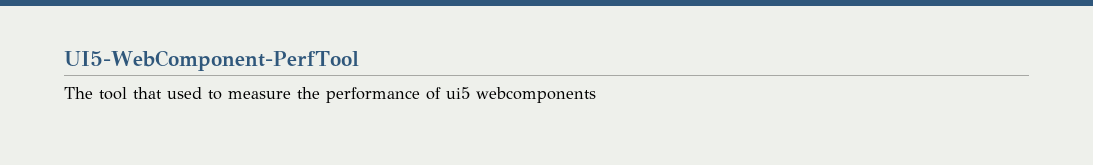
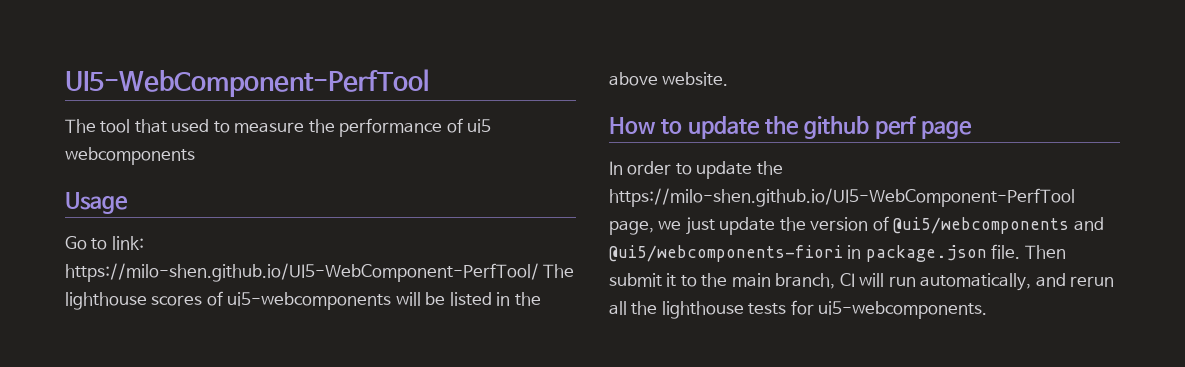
(596, 95) none -> [65,192,128,214] [65,236,144,250] [65,263,575,282] [65,291,541,310] [609,72,729,86] [609,116,972,139] [609,161,783,179] [609,188,1075,207] [609,216,1104,235] [609,244,1066,262] [609,273,1114,291] [609,300,988,319] // Usage // Go to link: https://milo-shen.github.io/UI5-WebComponent-PerfTool/ The lighthouse scores of ui5-webcomponents will be listed in the above website. // How to update the github perf page // In order to update the https://milo-shen.github.io/UI5-WebComponent-PerfTool page, we just update the version of @ui5/webcomponents and @ui5/webcomponents-fiori in package.json file. Then submit it to the main branch, CI will run automatically, and rerun all the lighthouse tests for ui5-webcomponents.

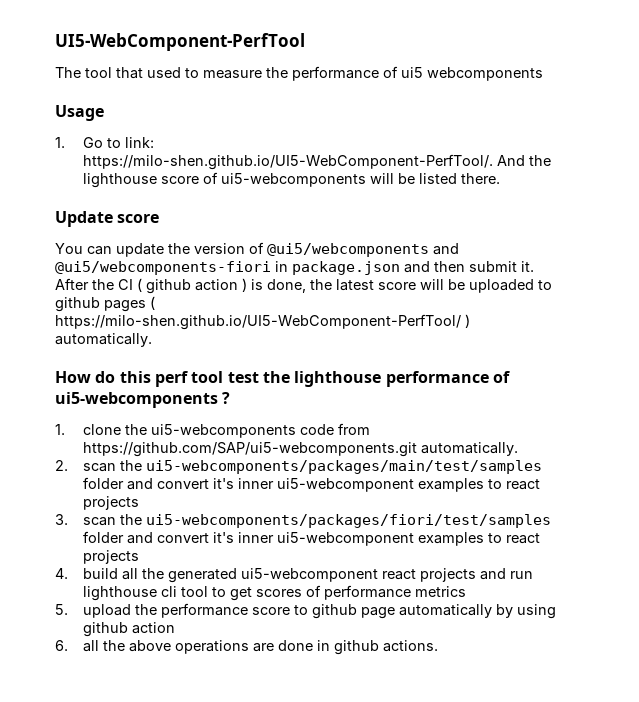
(128, 203) none -> [55,137,65,148] 1.
[65,263,575,282] [65,292,203,310] https://milo-shen.github.io/UI5-WebComponent-PerfTool/ The lighthouse scores -> [82,154,551,170] [82,173,199,188] https://milo-shen.github.io/UI5-WebComponent-PerfTool/. And the lighthouse score
[496,292,541,306] [609,72,729,86] [609,116,972,139] [609,161,783,179] [609,188,1075,207] [609,217,715,235] in the above website. // How to update the github perf page // In order to update the https://milo-shen.github.io/UI5-WebComponent-PerfTool page, we just -> [460,173,500,184] [55,211,160,227] [55,243,112,255] there. // Update score // You can
[991,244,1066,259] [609,273,1114,291] [609,300,988,319] file. Then submit it to the main branch, CI will run automatically, and rerun all the lighthouse tests for ui5-webcomponents. -> [404,261,534,273] [55,278,552,294] [55,296,155,312] [55,314,470,330] [55,333,152,347] [55,371,510,387] [55,392,231,408] [55,423,370,438] [82,442,518,457] [55,460,542,474] [82,477,540,492] [82,496,139,510] [55,514,551,528] [82,531,540,546] [82,550,139,564] [55,568,533,583] [82,585,466,601] [55,603,556,619] [82,622,175,637] [55,640,438,655] and then submit it. After the CI ( github action ) is done, the latest score will be uploaded to github pages ( https://milo-shen.github.io/UI5-WebComponent-PerfTool/ ) automatically. // How do this perf tool test the lighthouse performance of ui5-webcomponents ? // 1. clone the ui5-webcomponents code from https://github.com/SAP/ui5-webcomponents.git automatically. // 2. scan the ui5-webcomponents/packages/main/test/samples folder and convert it's inner ui5-webcomponent examples to react projects // 3. scan the ui5-webcomponents/packages/fiori/test/samples folder and convert it's inner ui5-webcomponent examples to react projects // 4. build all the generated ui5-webcomponent react projects and run lighthouse cli tool to get scores of performance metrics // 5. upload the performance score to github page automatically by using github action // 6. all the above operations are done in github actions.

